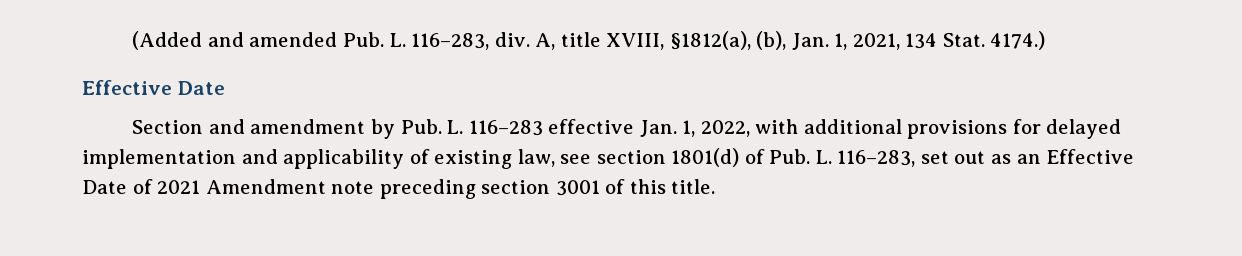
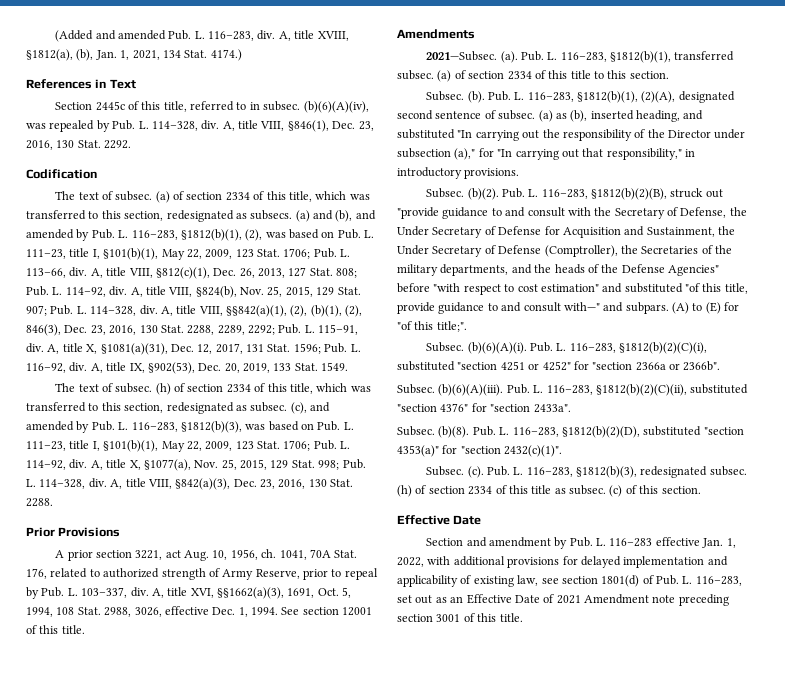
(1046, 40) none -> [26,79,136,89] [55,101,369,113] [26,120,374,132] [26,140,132,150] [26,169,97,179] [55,191,370,203] [26,210,376,222] [26,229,375,241] [26,248,351,260] [26,267,358,279] [26,286,361,298] [26,305,363,317] [26,324,359,336] [26,343,361,355] [26,362,349,374] [55,383,371,395] [26,402,330,414] [26,421,354,433] [26,440,351,452] [26,459,366,471] [26,478,354,490] [26,498,53,507] [26,527,121,537] [55,549,358,561] [26,568,378,580] [26,587,352,599] [26,606,373,617] [26,625,85,634] [397,29,475,39] [426,51,735,63] [397,70,669,82] [426,91,735,103] [397,110,704,122] [397,129,746,141] [397,148,695,160] [397,167,520,179] [426,188,723,200] [397,207,747,219] [397,226,735,238] [397,245,732,257] [397,264,719,276] [397,283,748,295] [397,302,740,314] [397,321,467,332] [426,342,707,354] [397,361,721,371] [397,384,749,396] [397,403,571,413] [397,426,744,438] [397,445,563,457] [426,466,747,478] [397,485,701,497] // References in Text // Section 2445c of this title, referred to in subsec. (b)(6)(A)(iv), was repealed by Pub. L. 114–328, div. A, title VIII, §846(1), Dec. 23, 2016, 130 Stat. 2292. // Codification // The text of subsec. (a) of section 2334 of this title, which was transferred to this section, redesignated as subsecs. (a) and (b), and amended by Pub. L. 116–283, §1812(b)(1), (2), was based on Pub. L. 111–23, title I, §101(b)(1), May 22, 2009, 123 Stat. 1706; Pub. L. 113–66, div. A, title VIII, §812(c)(1), Dec. 26, 2013, 127 Stat. 808; Pub. L. 114–92, div. A, title VIII, §824(b), Nov. 25, 2015, 129 Stat. 907; Pub. L. 114–328, div. A, title VIII, §§842(a)(1), (2), (b)(1), (2), 846(3), Dec. 23, 2016, 130 Stat. 2288, 2289, 2292; Pub. L. 115–91, div. A, title X, §1081(a)(31), Dec. 12, 2017, 131 Stat. 1596; Pub. L. 116–92, div. A, title IX, §902(53), Dec. 20, 2019, 133 Stat. 1549. // The text of subsec. (h) of section 2334 of this title, which was transferred to this section, redesignated as subsec. (c), and amended by Pub. L. 116–283, §1812(b)(3), was based on Pub. L. 111–23, title I, §101(b)(1), May 22, 2009, 123 Stat. 1706; Pub. L. 114–92, div. A, title X, §1077(a), Nov. 25, 2015, 129 Stat. 998; Pub. L. 114–328, div. A, title VIII, §842(a)(3), Dec. 23, 2016, 130 Stat. 2288. // Prior Provisions // A prior section 3221, act Aug. 10, 1956, ch. 1041, 70A Stat. 176, related to authorized strength of Army Reserve, prior to repeal by Pub. L. 103–337, div. A, title XVI, §§1662(a)(3), 1691, Oct. 5, 1994, 108 Stat. 2988, 3026, effective Dec. 1, 1994. See section 12001 of this title. // Amendments // 2021—Subsec. (a). Pub. L. 116–283, §1812(b)(1), transferred subsec. (a) of section 2334 of this title to this section. // Subsec. (b). Pub. L. 116–283, §1812(b)(1), (2)(A), designated second sentence of subsec. (a) as (b), inserted heading, and substituted "In carrying out the responsibility of the Director under subsection (a)," for "In carrying out that responsibility," in introductory provisions. // Subsec. (b)(2). Pub. L. 116–283, §1812(b)(2)(B), struck out "provide guidance to and consult with the Secretary of Defense, the Under Secretary of Defense for Acquisition and Sustainment, the Under Secretary of Defense (Comptroller), the Secretaries of the military departments, and the heads of the Defense Agencies" before "with respect to cost estimation" and substituted "of this title, provide guidance to and consult with—" and subpars. (A) to (E) for "of this title;". // Subsec. (b)(6)(A)(i). Pub. L. 116–283, §1812(b)(2)(C)(i), substituted "section 4251 or 4252" for "section 2366a or 2366b". // Subsec. (b)(6)(A)(iii). Pub. L. 116–283, §1812(b)(2)(C)(ii), substituted "section 4376" for "section 2433a". // Subsec. (b)(8). Pub. L. 116–283, §1812(b)(2)(D), substituted "section 4353(a)" for "section 2432(c)(1)". // Subsec. (c). Pub. L. 116–283, §1812(b)(3), redesignated subsec. (h) of section 2334 of this title as subsec. (c) of this section.

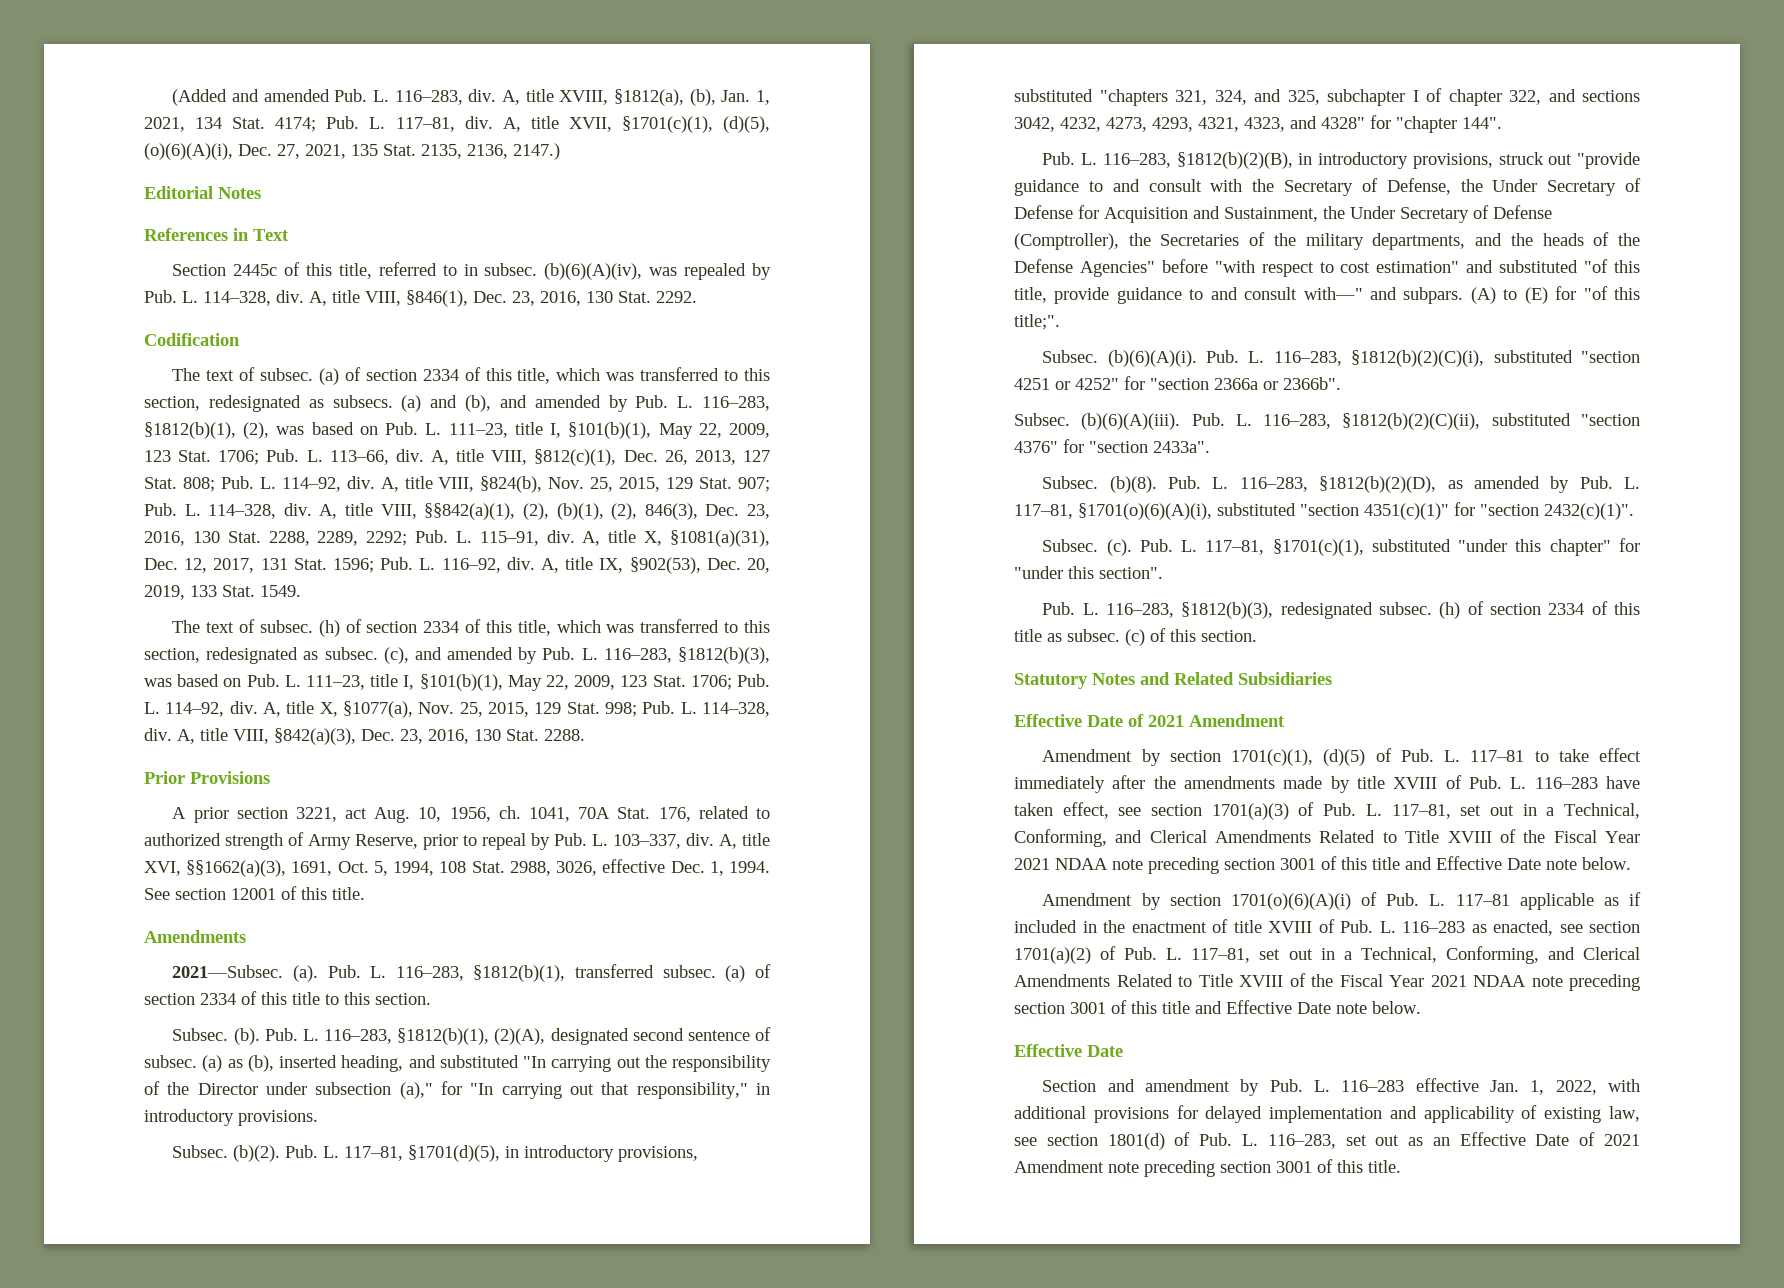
[210,49,242,61] 4174.) -> [275,116,770,133] [144,143,560,160] [144,186,261,199] 4174; Pub. L. 117–81, div. A, title XVII, §1701(c)(1), (d)(5), (o)(6)(A)(i), Dec. 27, 2021, 135 Stat. 2135, 2136, 2147.) // Editorial Notes
[541,188,667,200] 116–283, §1812(b)(2)(B), -> [344,1145,699,1162] [1014,88,1640,106] [1014,115,1502,133] [1042,152,1493,169] 117–81, §1701(d)(5), in introductory provisions, substituted "chapters 321, 324, and 325, subchapter I of chapter 322, and sections 3042, 4232, 4273, 4293, 4321, 4323, and 4328" for "chapter 144". // Pub. L. 116–283, §1812(b)(2)(B), in introductory provisions,
[643,426,744,436] [397,445,439,457] substituted "section 4353(a)" -> [1447,476,1640,493] [1014,503,1449,520] as amended by Pub. L. 117–81, §1701(o)(6)(A)(i), substituted "section 4351(c)(1)"
(524, 471) none -> [1205,538,1640,556] [1014,566,1163,579] [1042,602,1099,615] 117–81, §1701(c)(1), substituted "under this chapter" for "under this section". // Pub. L.
(701, 490) none -> [1014,672,1332,689] [1014,714,1285,727] [1042,748,1641,766] [1014,775,1640,793] [1014,802,1640,820] [1014,829,1640,847] [1014,856,1631,874] [1042,892,1641,910] [1014,919,1640,936] [1014,946,1640,964] [1014,973,1640,991] [1014,1000,1421,1014] // Statutory Notes and Related Subsidiaries // Effective Date of 2021 Amendment // Amendment by section 1701(c)(1), (d)(5) of Pub. L. 117–81 to take effect immediately after the amendments made by title XVIII of Pub. L. 116–283 have taken effect, see section 1701(a)(3) of Pub. L. 117–81, set out in a Technical, Conforming, and Clerical Amendments Related to Title XVIII of the Fiscal Year 2021 NDAA note preceding section 3001 of this title and Effective Date note below. // Amendment by section 1701(o)(6)(A)(i) of Pub. L. 117–81 applicable as if included in the enactment of title XVIII of Pub. L. 116–283 as enacted, see section 1701(a)(2) of Pub. L. 117–81, set out in a Technical, Conforming, and Clerical Amendments Related to Title XVIII of the Fiscal Year 2021 NDAA note preceding section 3001 of this title and Effective Date note below.

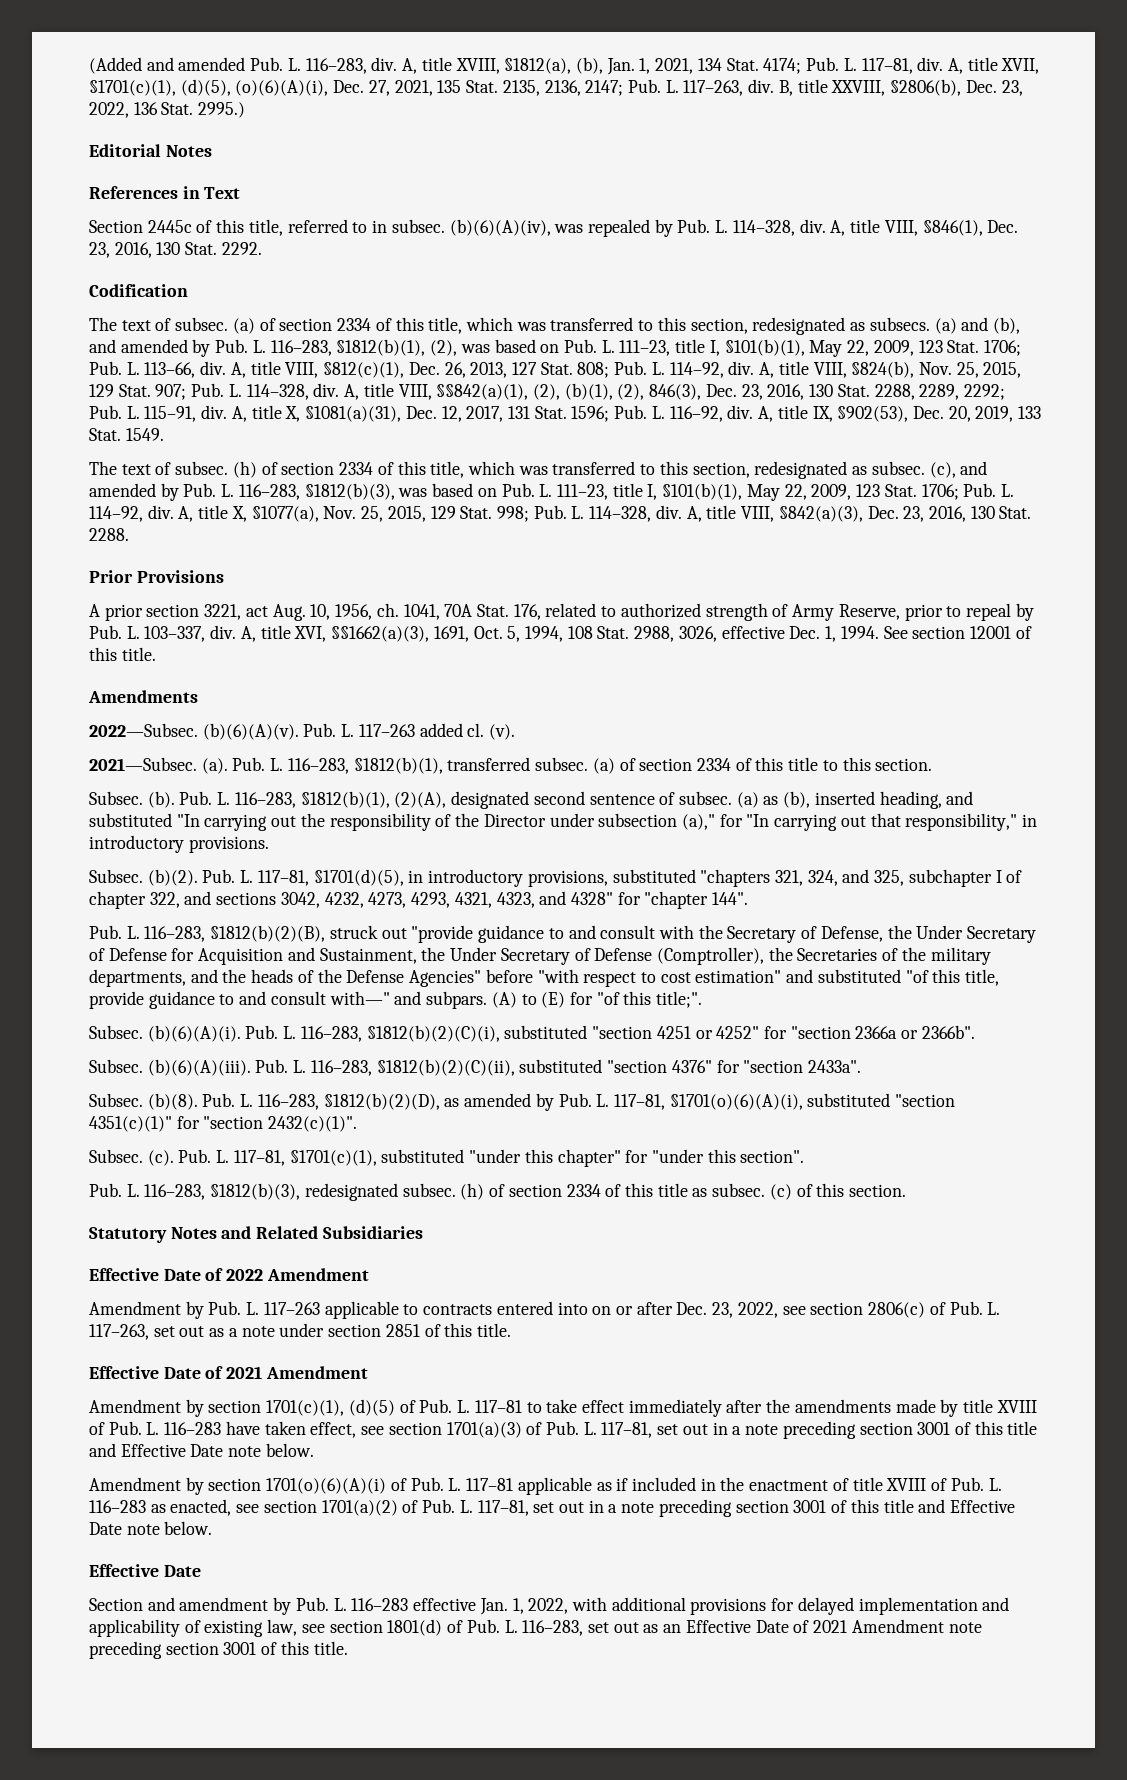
[513,143,560,160] 2147.) -> [585,79,1023,96] [89,102,246,118] 2147; Pub. L. 117–263, div. B, title XXVIII, §2806(b), Dec. 23, 2022, 136 Stat. 2995.)
(246, 936) none -> [89,723,516,740] // 2022—Subsec. (b)(6)(A)(v). Pub. L. 117–263 added cl. (v).
[1298,152,1493,169] in introductory provisions, -> (326, 933) none
(1332, 678) none -> [89,1268,369,1281] [89,1301,1001,1319] [89,1323,511,1340] // Effective Date of 2022 Amendment // Amendment by Pub. L. 117–263 applicable to contracts entered into on or after Dec. 23, 2022, see section 2806(c) of Pub. L. 117–263, set out as a note under section 2851 of this title.
[1564,803,1640,819] [1014,829,1640,847] [1014,858,1108,870] Technical, Conforming, and Clerical Amendments Related to Title XVIII of the Fiscal Year 2021 NDAA -> (742, 1430) none
[1360,946,1640,964] [1014,973,1526,987] Technical, Conforming, and Clerical Amendments Related to Title XVIII of the Fiscal Year 2021 NDAA -> (618, 1508) none

